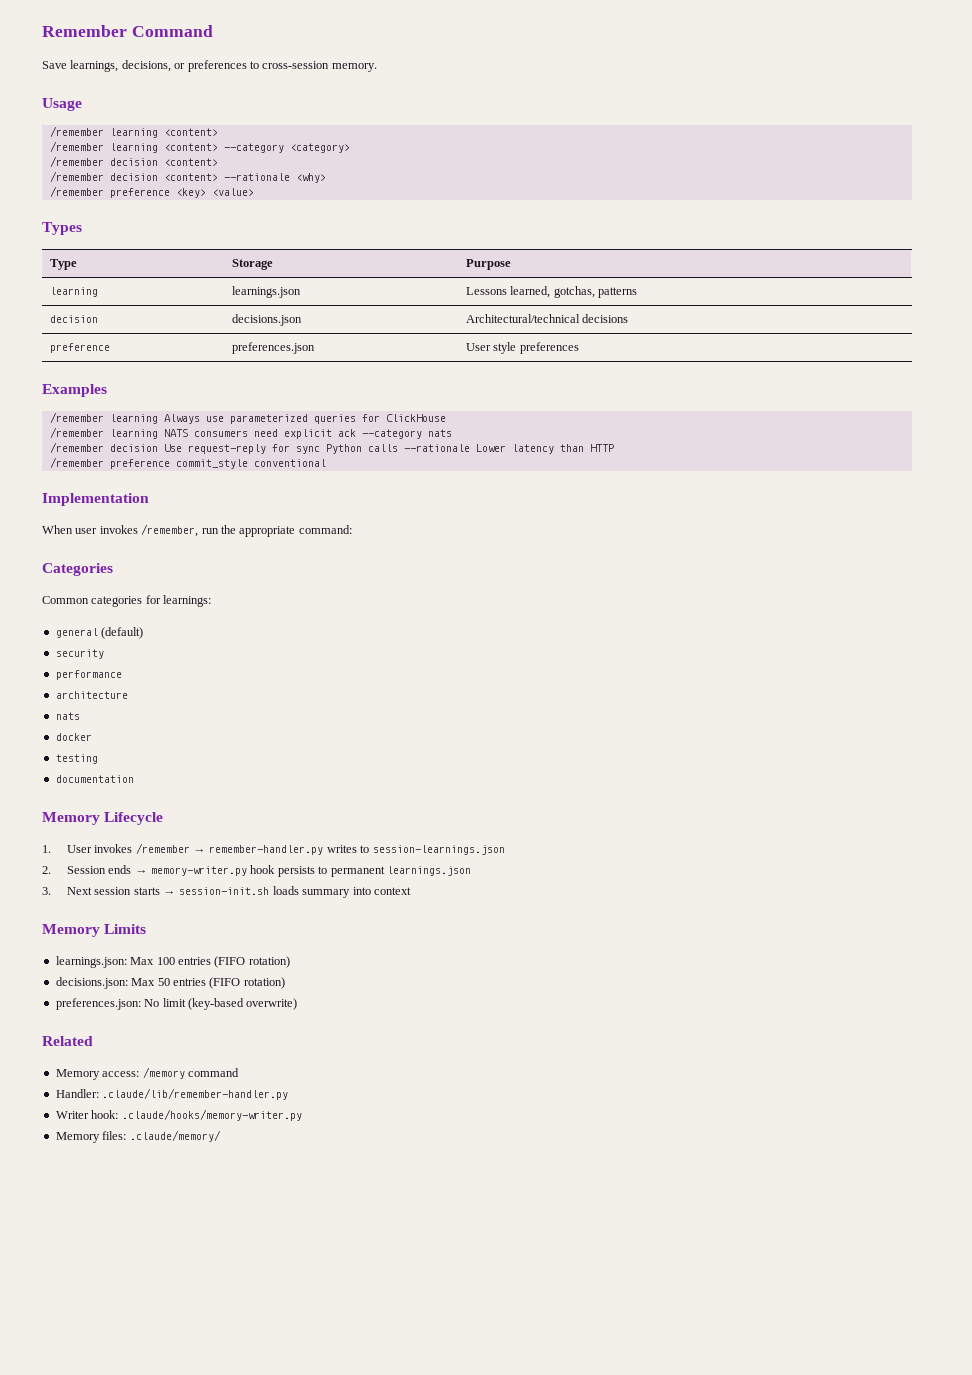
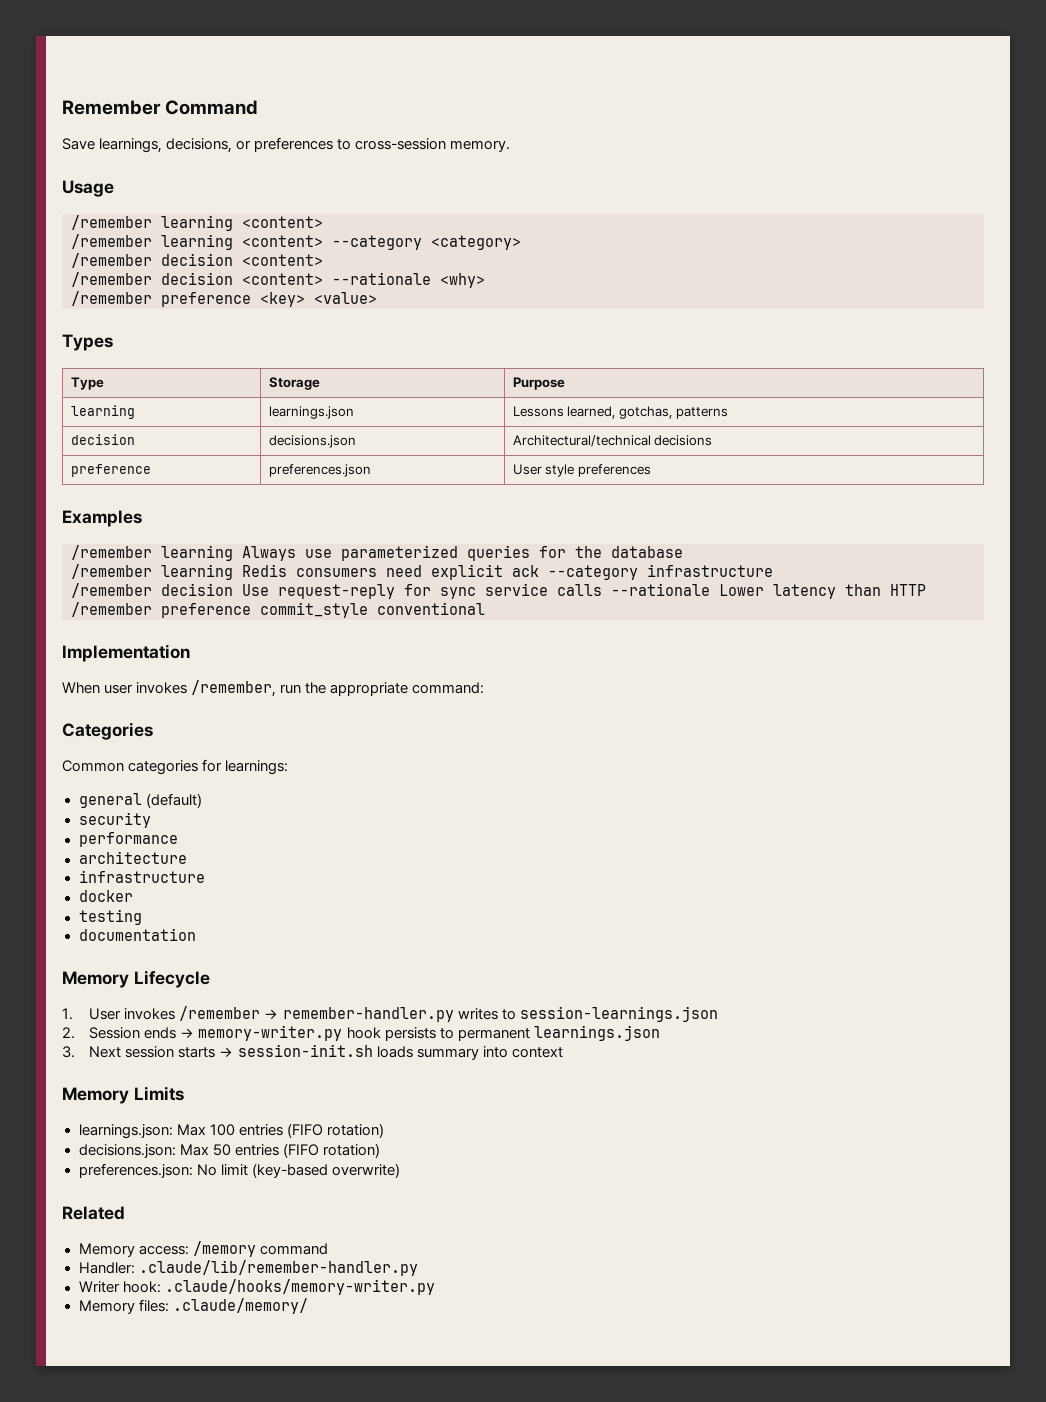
[385,414,446,422] [49,427,188,439] ClickHouse // /remember learning NATS -> [575,546,683,558] [71,564,287,580] the database // /remember learning Redis
[427,429,452,437] nats -> [647,564,773,577] infrastructure
[325,444,362,454] Python -> [485,583,548,596] service
[55,712,80,720] nats -> [78,870,205,883] infrastructure

